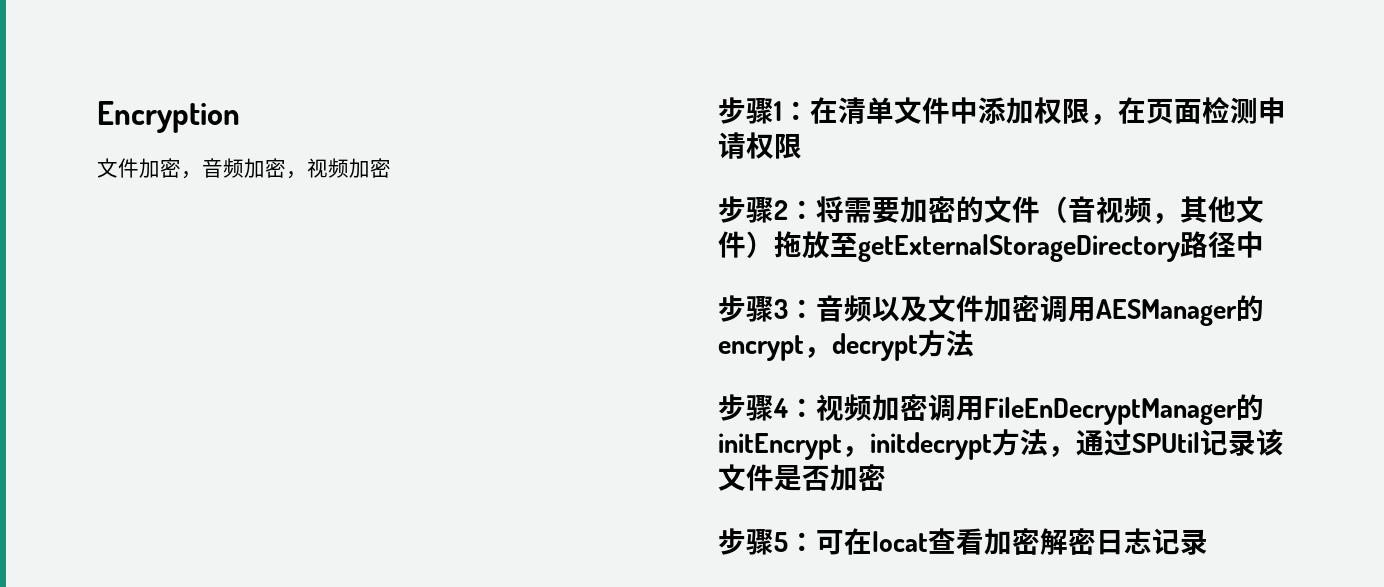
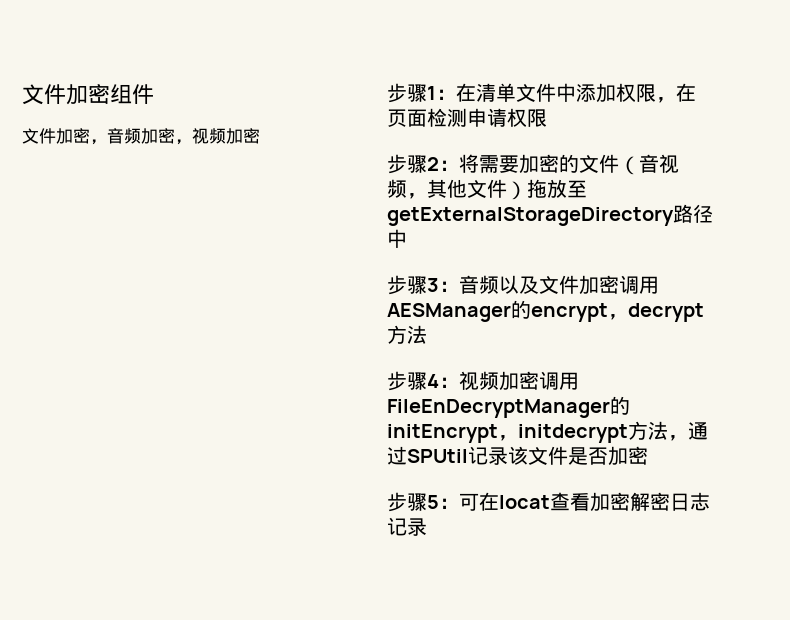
[97,101,240,133] Encryption -> [22,84,154,105] 文件加密组件

